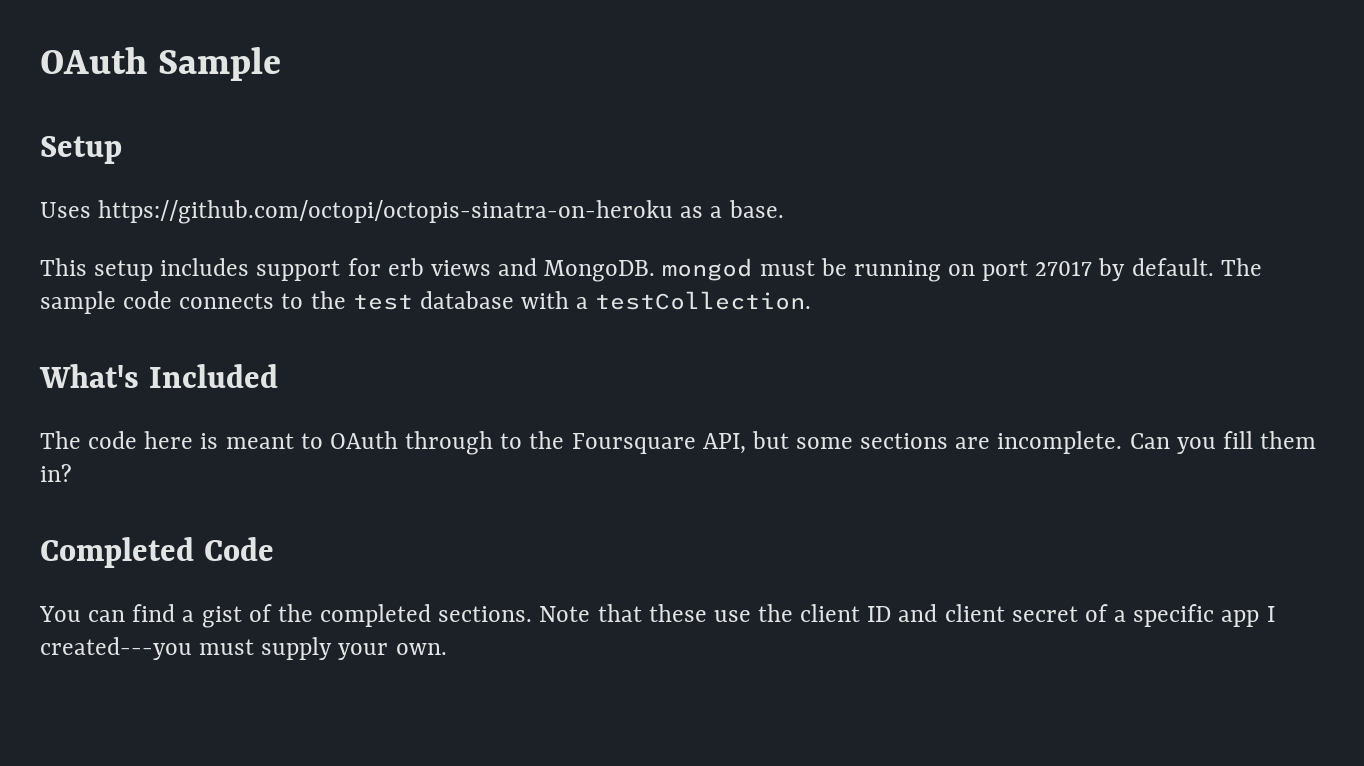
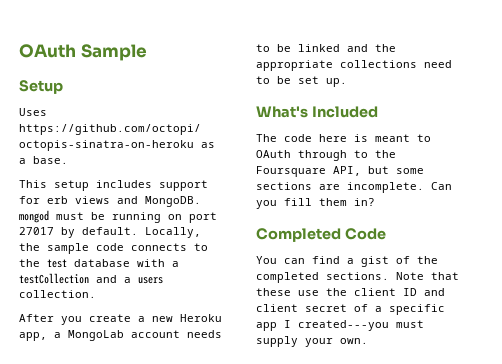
[1220,258,1262,276] The -> [145,227,201,238] [19,243,40,251] Locally, the
[595,291,812,310] testCollection. -> [19,273,163,284] [19,290,96,298] [19,314,222,325] [19,330,222,341] [256,44,396,52] [256,60,452,71] [256,76,347,87] testCollection and a users collection. // After you create a new Heroku app, a MongoLab account needs to be linked and the appropriate collections need to be set up.

